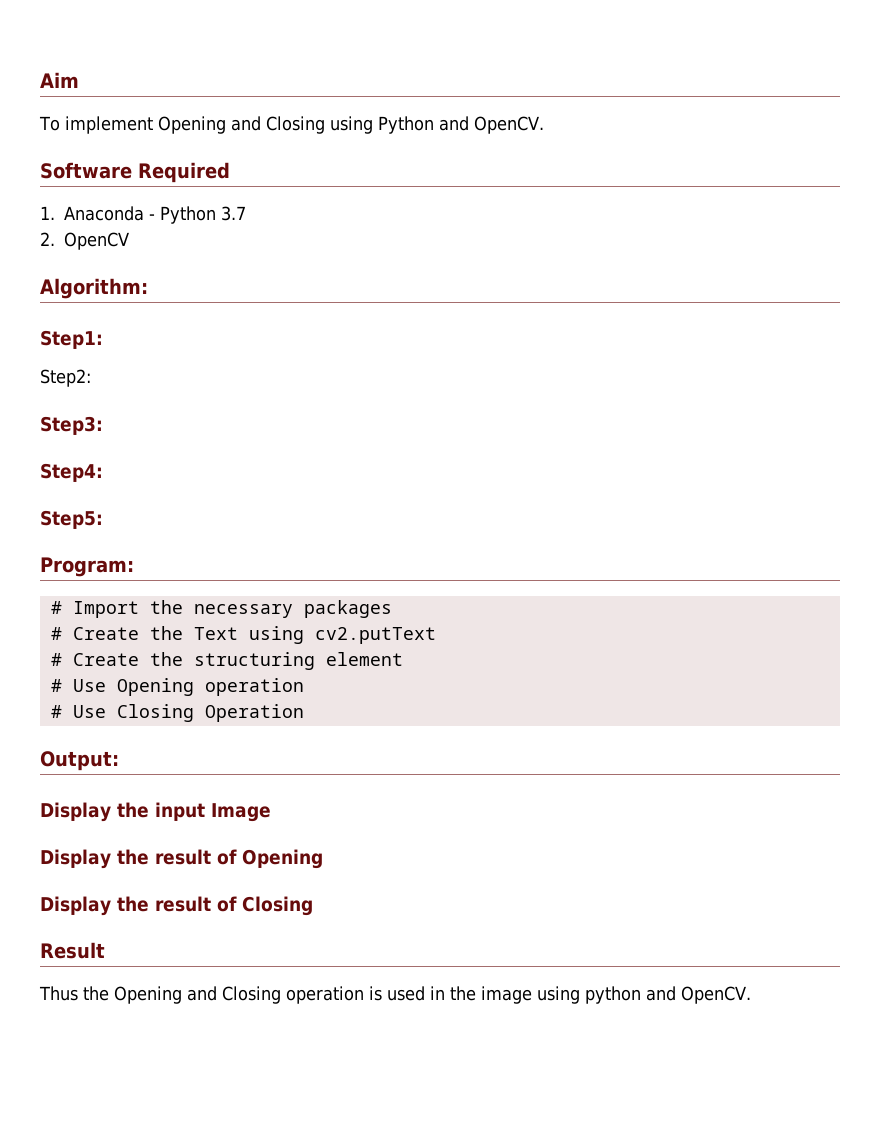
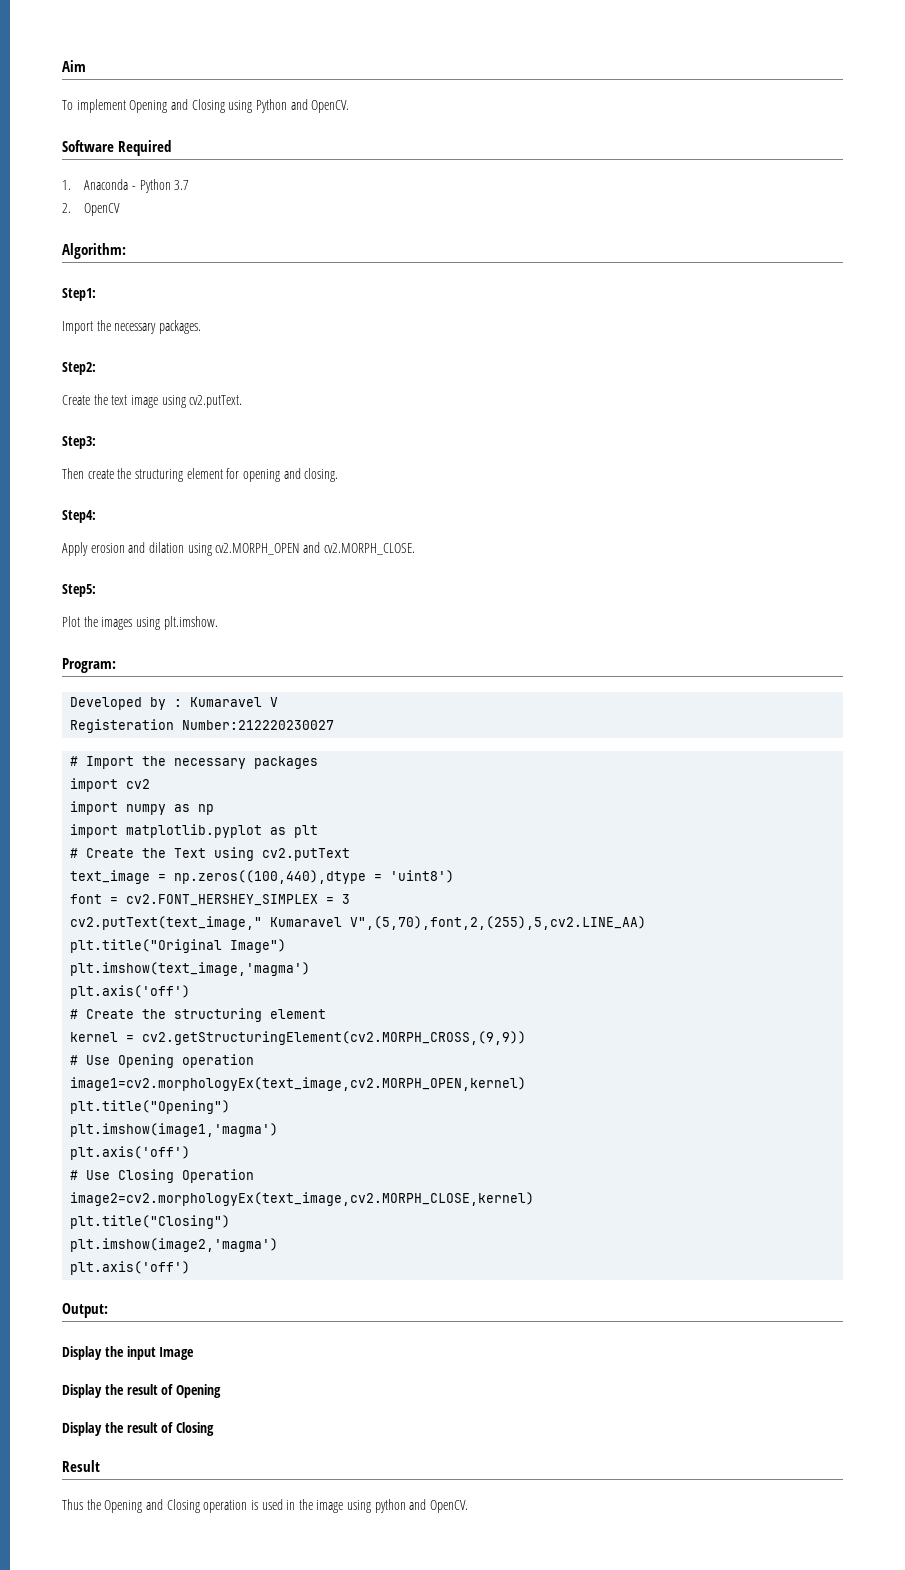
[40,369,91,387] [40,416,103,435] [40,463,103,482] [40,510,103,529] [40,557,134,577] Step2: // Step3: // Step4: // Step5: // Program: -> [62,320,201,334] [62,362,96,375] [62,394,243,408] [62,436,96,449] [62,468,339,482] [62,510,96,523] [62,542,415,556] [62,584,96,597] [62,616,218,630] [62,658,116,673] [70,697,279,710] [70,719,335,733] Import the necessary packages. // Step2: // Create the text image using cv2.putText. // Step3: // Then create the structuring element for opening and closing. // Step4: // Apply erosion and dilation using cv2.MORPH_OPEN and cv2.MORPH_CLOSE. // Step5: // Plot the images using plt.imshow. // Program: // Developed by : Kumaravel V // Registeration Number:212220230027
(392, 609) none -> [70,778,151,792] [70,801,215,815] [70,824,319,838] // import cv2 // import numpy as np // import matplotlib.pyplot as plt
(436, 635) none -> [70,870,455,884] [70,894,351,906] [70,916,647,930] [70,939,287,953] [70,962,311,976] [70,985,191,999] // text_image = np.zeros((100,440),dtype = 'uint8') // font = cv2.FONT_HERSHEY_SIMPLEX = 3 // cv2.putText(text_image," Kumaravel V",(5,70),font,2,(255),5,cv2.LINE_AA) // plt.title("Original Image") // plt.imshow(text_image,'magma') // plt.axis('off')
(403, 659) none -> [70,1031,527,1045] // kernel = cv2.getStructuringElement(cv2.MORPH_CROSS,(9,9))
(304, 687) none -> [70,1077,527,1091] [70,1100,231,1114] [70,1123,279,1137] [70,1146,191,1160] // image1=cv2.morphologyEx(text_image,cv2.MORPH_OPEN,kernel) // plt.title("Opening") // plt.imshow(image1,'magma') // plt.axis('off')
(304, 713) none -> [70,1192,535,1206] [70,1215,231,1229] [70,1238,279,1252] [70,1261,191,1275] // image2=cv2.morphologyEx(text_image,cv2.MORPH_CLOSE,kernel) // plt.title("Closing") // plt.imshow(image2,'magma') // plt.axis('off')

